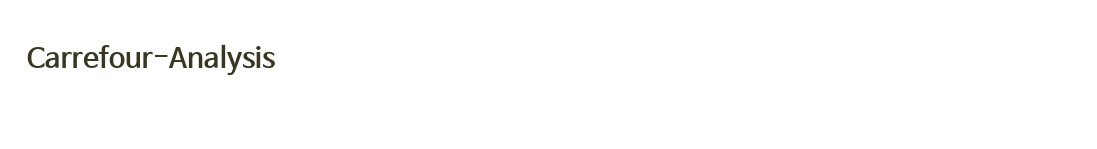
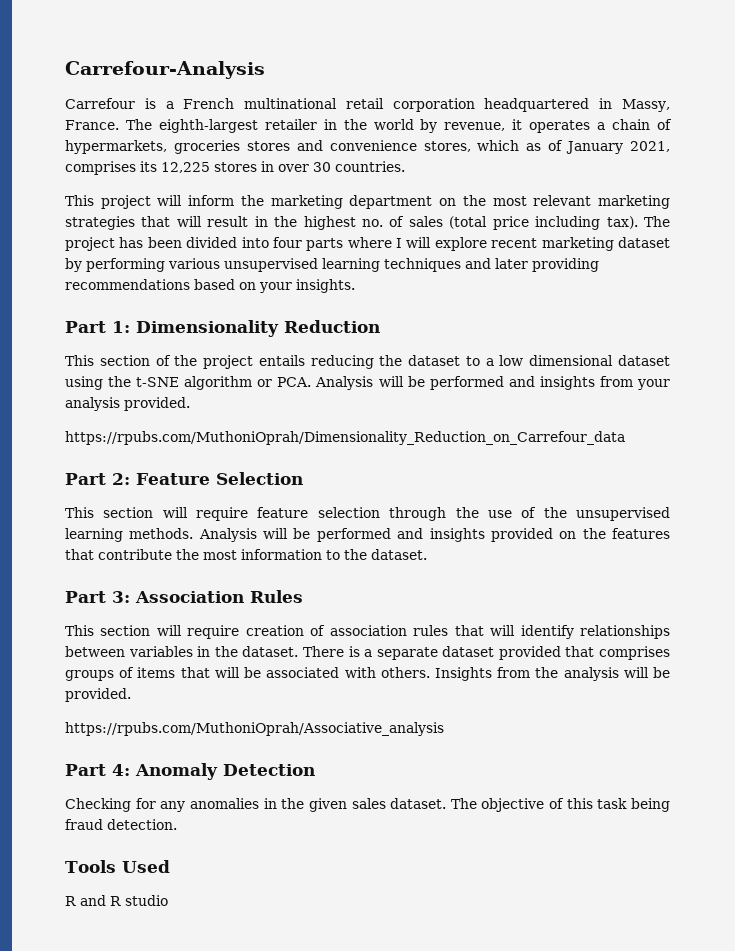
(275, 60) none -> [65,98,671,112] [65,119,672,133] [65,140,670,154] [65,161,405,175] [65,195,671,209] [65,216,671,230] [65,237,670,251] [65,258,599,272] [65,279,355,293] [65,320,380,337] [65,355,670,369] [65,376,671,390] [65,397,190,411] [65,431,625,445] [65,472,303,485] [65,507,671,521] [65,528,671,542] [65,549,427,560] [65,590,303,603] [65,625,670,639] [65,646,670,660] [65,667,670,681] [65,688,131,702] [65,722,444,736] [65,763,315,780] [65,798,670,812] [65,819,177,830] [65,860,170,873] [65,895,168,906] // Carrefour is a French multinational retail corporation headquartered in Massy, France. The eighth-largest retailer in the world by revenue, it operates a chain of hypermarkets, groceries stores and convenience stores, which as of January 2021, comprises its 12,225 stores in over 30 countries. // This project will inform the marketing department on the most relevant marketing strategies that will result in the highest no. of sales (total price including tax). The project has been divided into four parts where I will explore recent marketing dataset by performing various unsupervised learning techniques and later providing recommendations based on your insights. // Part 1: Dimensionality Reduction // This section of the project entails reducing the dataset to a low dimensional dataset using the t-SNE algorithm or PCA. Analysis will be performed and insights from your analysis provided. // https://rpubs.com/MuthoniOprah/Dimensionality_Reduction_on_Carrefour_data // Part 2: Feature Selection // This section will require feature selection through the use of the unsupervised learning methods. Analysis will be performed and insights provided on the features that contribute the most information to the dataset. // Part 3: Association Rules // This section will require creation of association rules that will identify relationships between variables in the dataset. There is a separate dataset provided that comprises groups of items that will be associated with others. Insights from the analysis will be provided. // https://rpubs.com/MuthoniOprah/Associative_analysis // Part 4: Anomaly Detection // Checking for any anomalies in the given sales dataset. The objective of this task being fraud detection. // Tools Used // R and R studio

